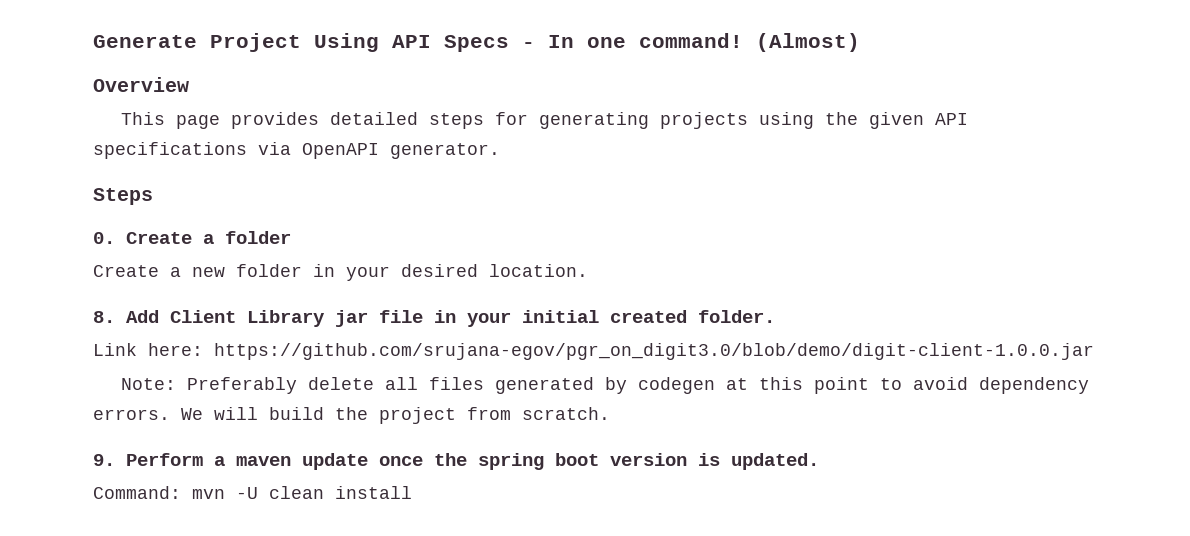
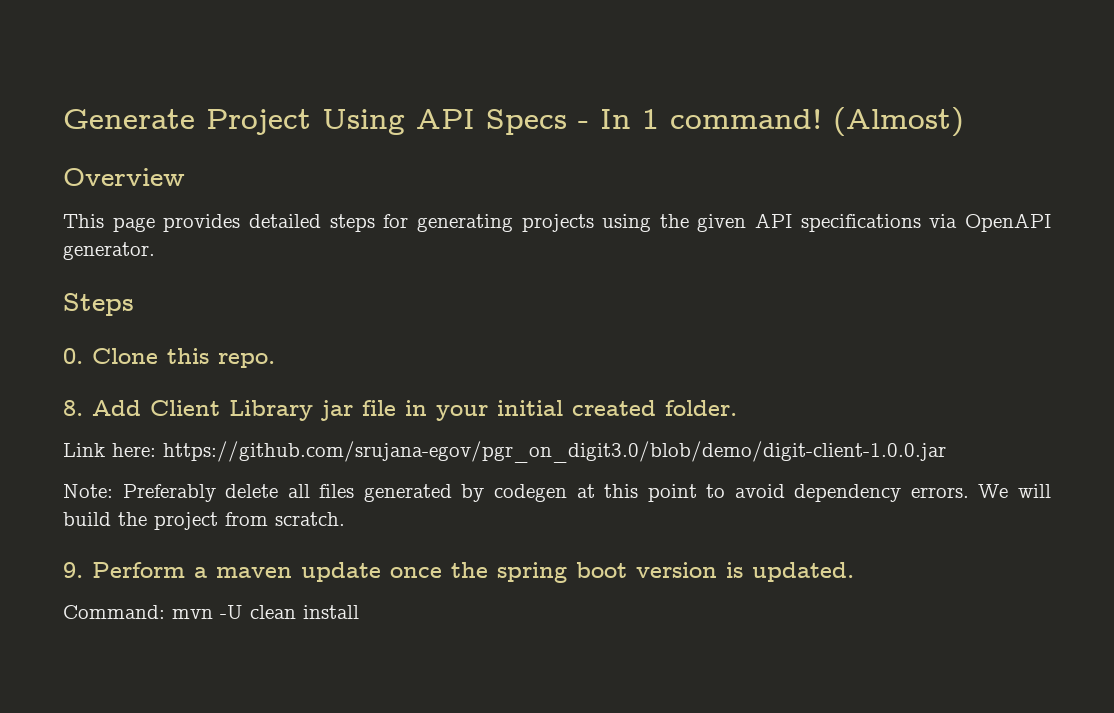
[587,37,626,48] one -> [642,109,659,129] 1
[126,231,291,244] [93,264,588,281] Create a folder // Create a new folder in your desired location. -> [92,348,275,368] Clone this repo.

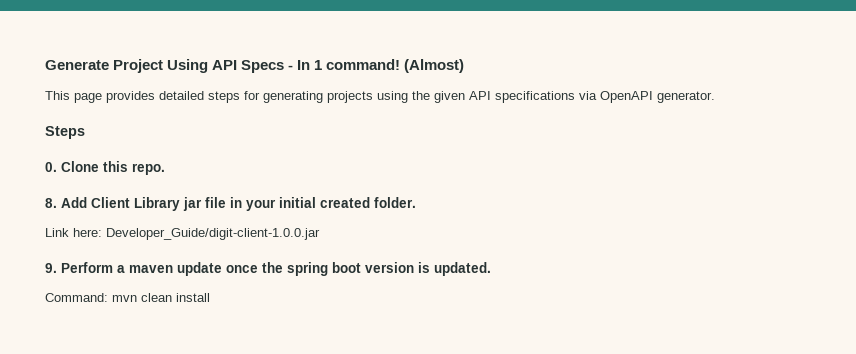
[63,168,185,186] // Overview -> (465, 66) none
[163,441,946,463] [63,484,1051,502] [63,512,345,530] https://github.com/srujana-egov/pgr_on_digit3.0/blob/demo/digit-client-1.0.0.jar // Note: Preferably delete all files generated by codegen at this point to avoid dependency errors. We will build the project from scratch. -> [106,228,320,240] Developer_Guide/digit-client-1.0.0.jar
[220,605,243,619] -U -> (137, 298) none

